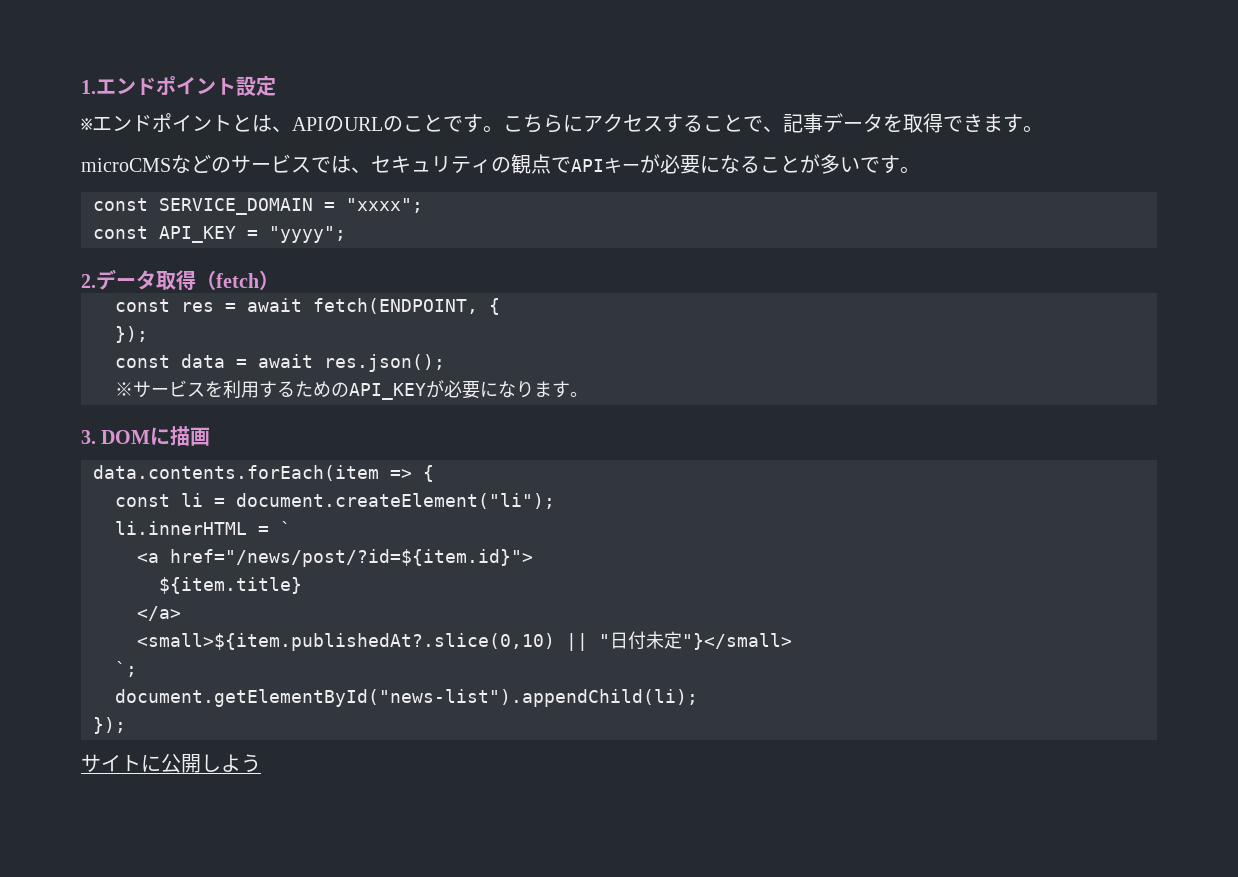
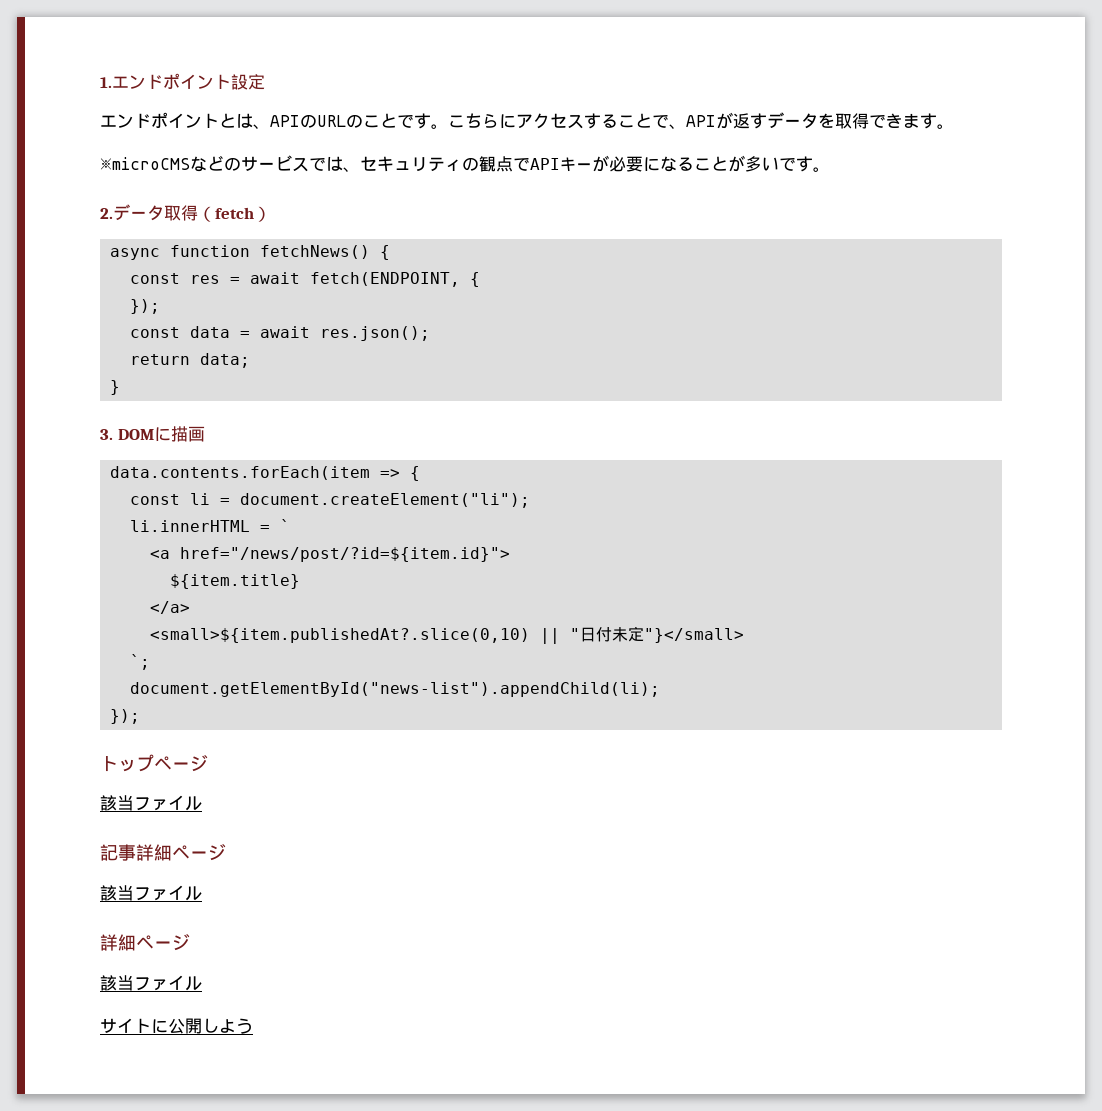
[81,118,92,131] ※ -> (265, 82) none
[783,113,823,133] 記事 -> [686,112,767,129] APIが返す
[81,158,171,172] microCMS -> [100,157,190,170] ※microCMS
[93,198,423,215] [93,226,346,243] // const SERVICE_DOMAIN = "xxxx"; // const API_KEY = "yyyy"; -> (830, 169) none
(279, 280) none -> [110,245,391,260] // async function fetchNews() {
[115,380,588,400] ※サービスを利用するためのAPI_KEYが必要になります。 -> [130,353,251,368] [110,380,121,395] return data; // }
(126, 725) none -> [100,754,208,772] [100,795,202,811] [100,844,226,861] [100,885,202,901] [100,934,190,951] [100,975,202,991] // トップページ // 該当ファイル // 記事詳細ページ // 該当ファイル // 詳細ページ // 該当ファイル

